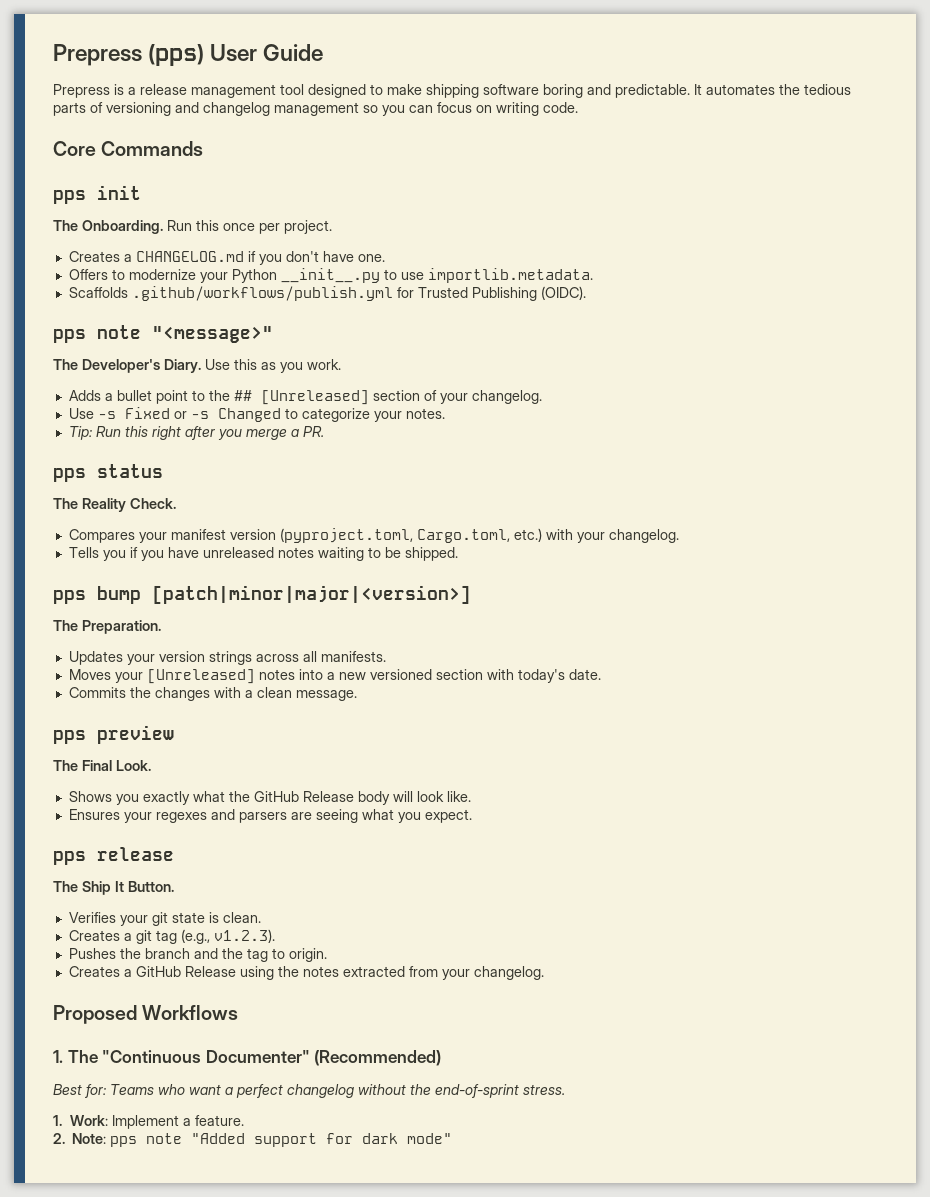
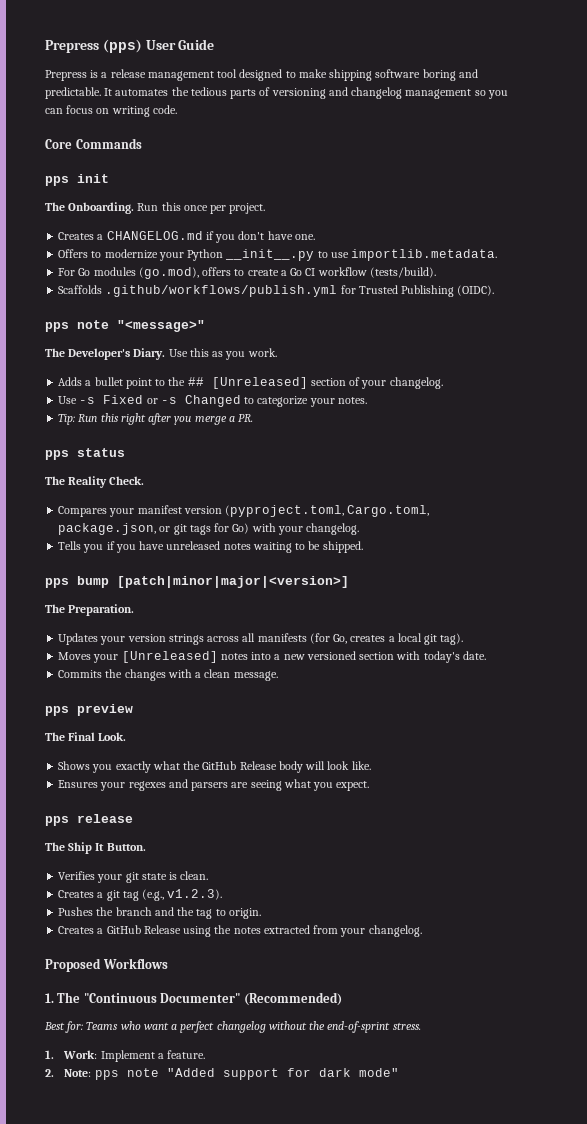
(593, 275) none -> [58,267,436,279] // For Go modules (go.mod), offers to create a Go CI workflow (tests/build).
[513,528,542,542] etc.) -> [58,523,250,535] package.json, or git tags for Go)
[320,651,386,662] manifests. -> [257,633,464,645] manifests (for Go, creates a local git tag).

